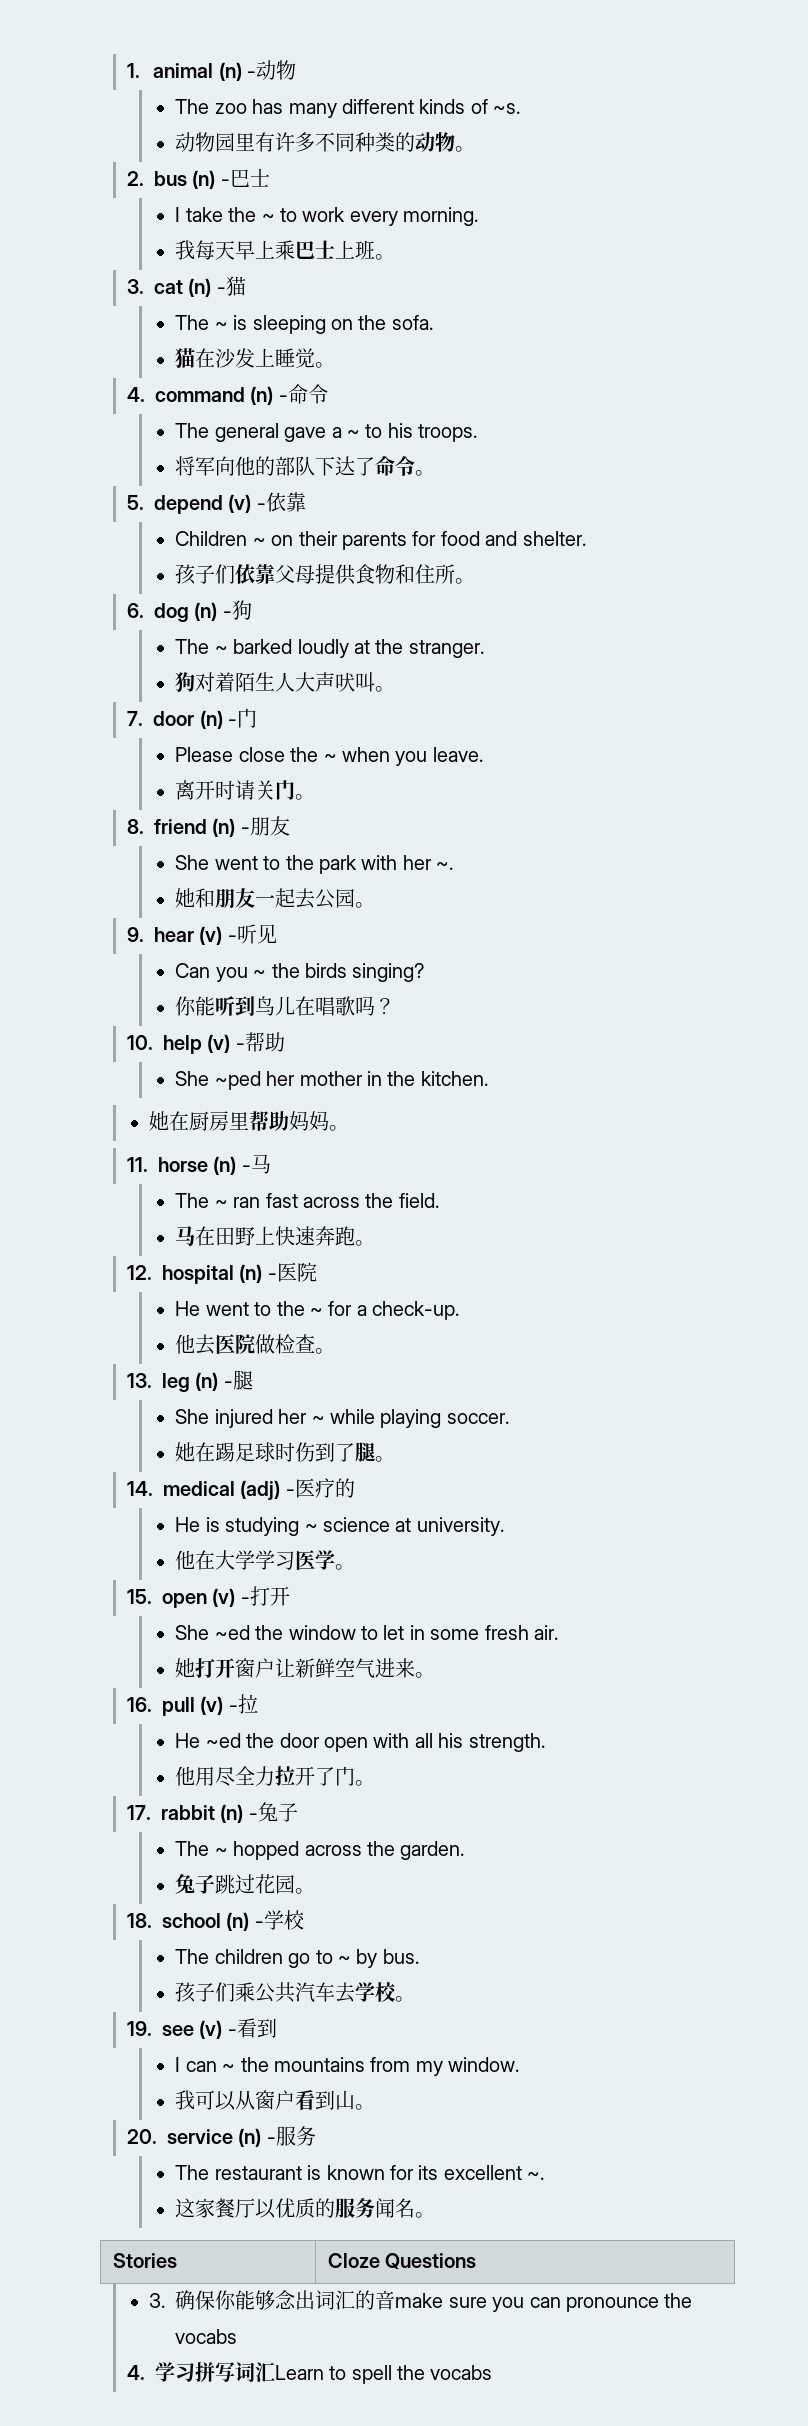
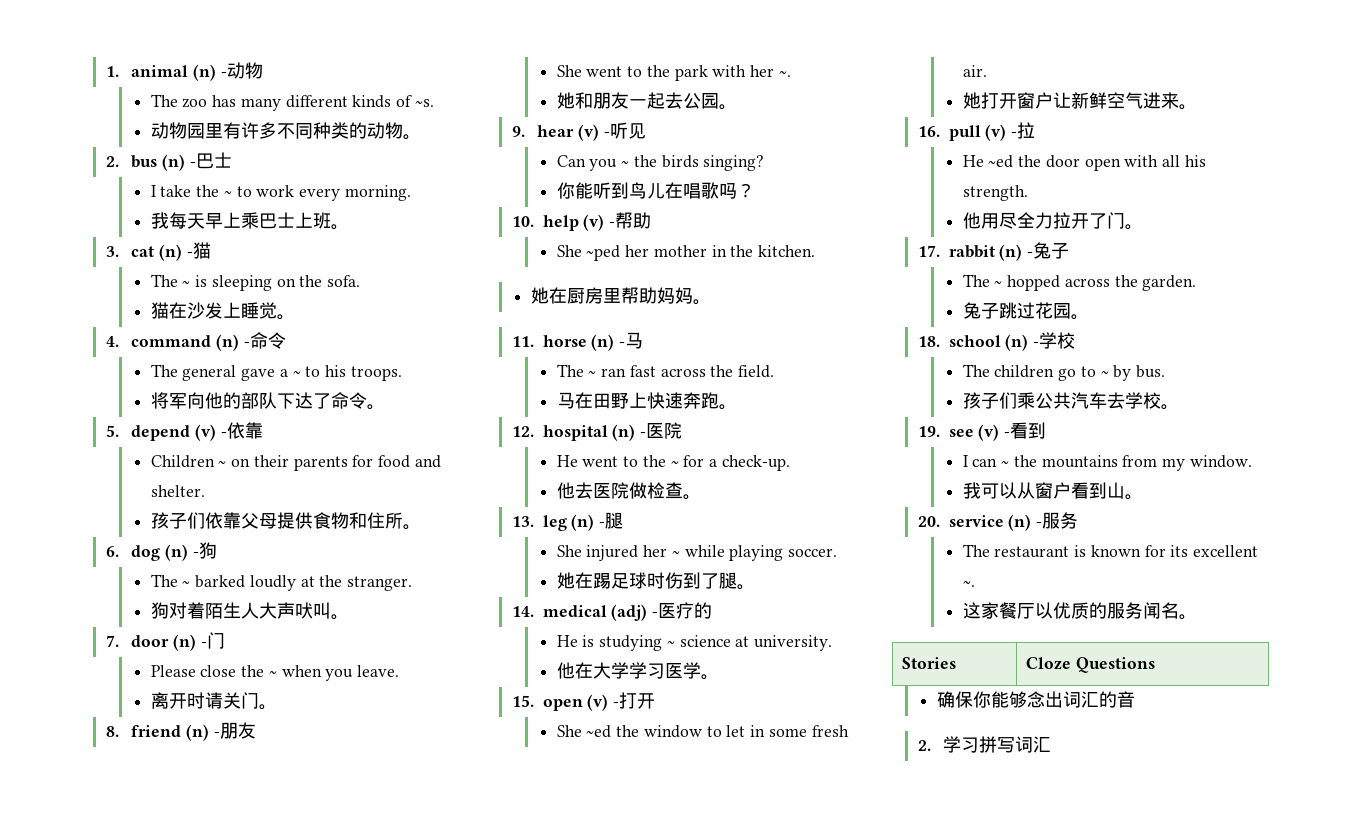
[148,2293,165,2308] 3. -> (1155, 665) none
[395,2293,693,2312] [175,2329,238,2344] [126,2362,493,2384] make sure you can pronounce the vocabs // 4.学习拼写词汇Learn to spell the vocabs -> [917,736,1052,753] // 2.学习拼写词汇

